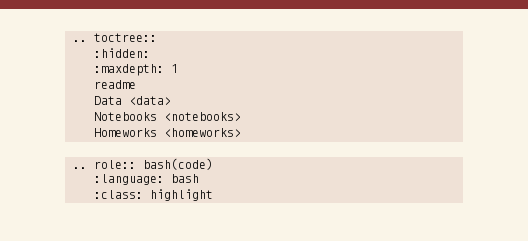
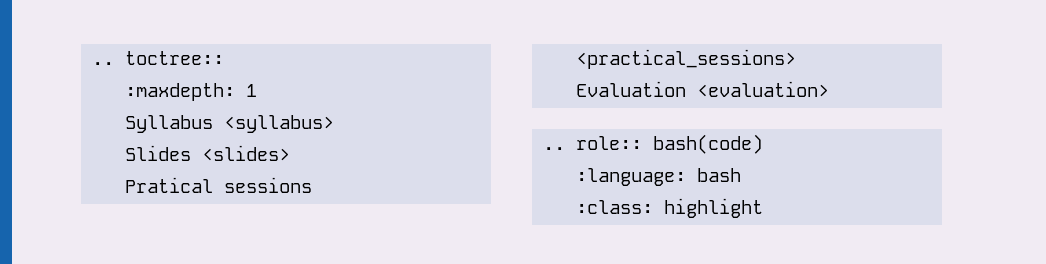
[94,48,151,58] // :hidden: -> (225, 58) none
[94,80,137,89] [94,96,172,105] [94,112,242,121] [94,128,242,137] readme // Data <data> // Notebooks <notebooks> // Homeworks <homeworks> -> [125,115,335,133] [125,145,291,161] [125,177,313,193] [576,49,797,69] [576,81,830,97] Syllabus <syllabus> // Slides <slides> // Pratical sessions <practical_sessions> // Evaluation <evaluation>

